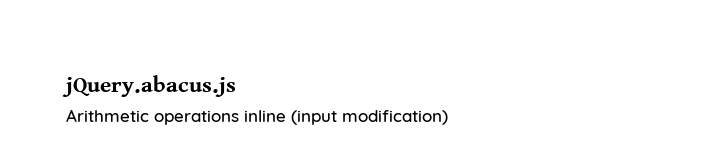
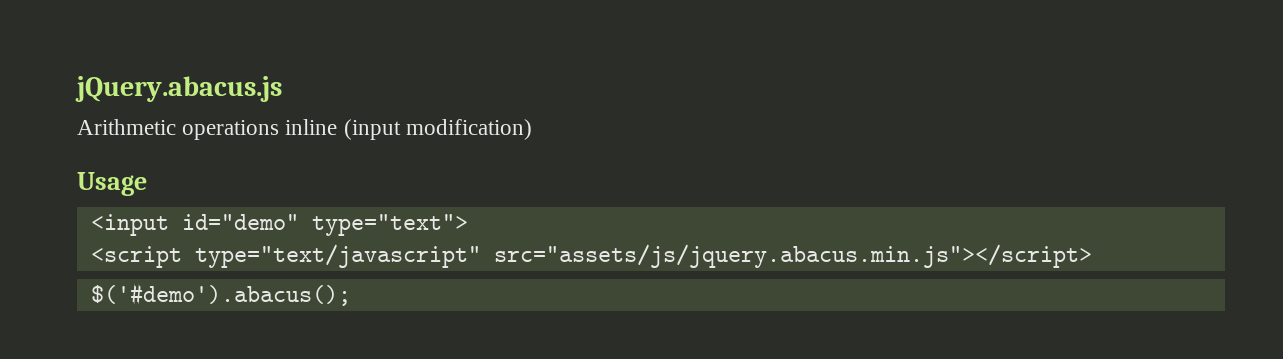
(448, 117) none -> [77,172,147,196] [90,214,468,236] [90,244,1092,268] [90,283,351,306] // Usage // <input id="demo" type="text"> // <script type="text/javascript" src="assets/js/jquery.abacus.min.js"></script> // $('#demo').abacus();

